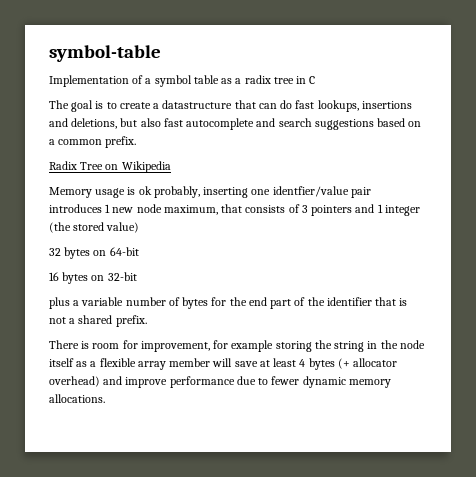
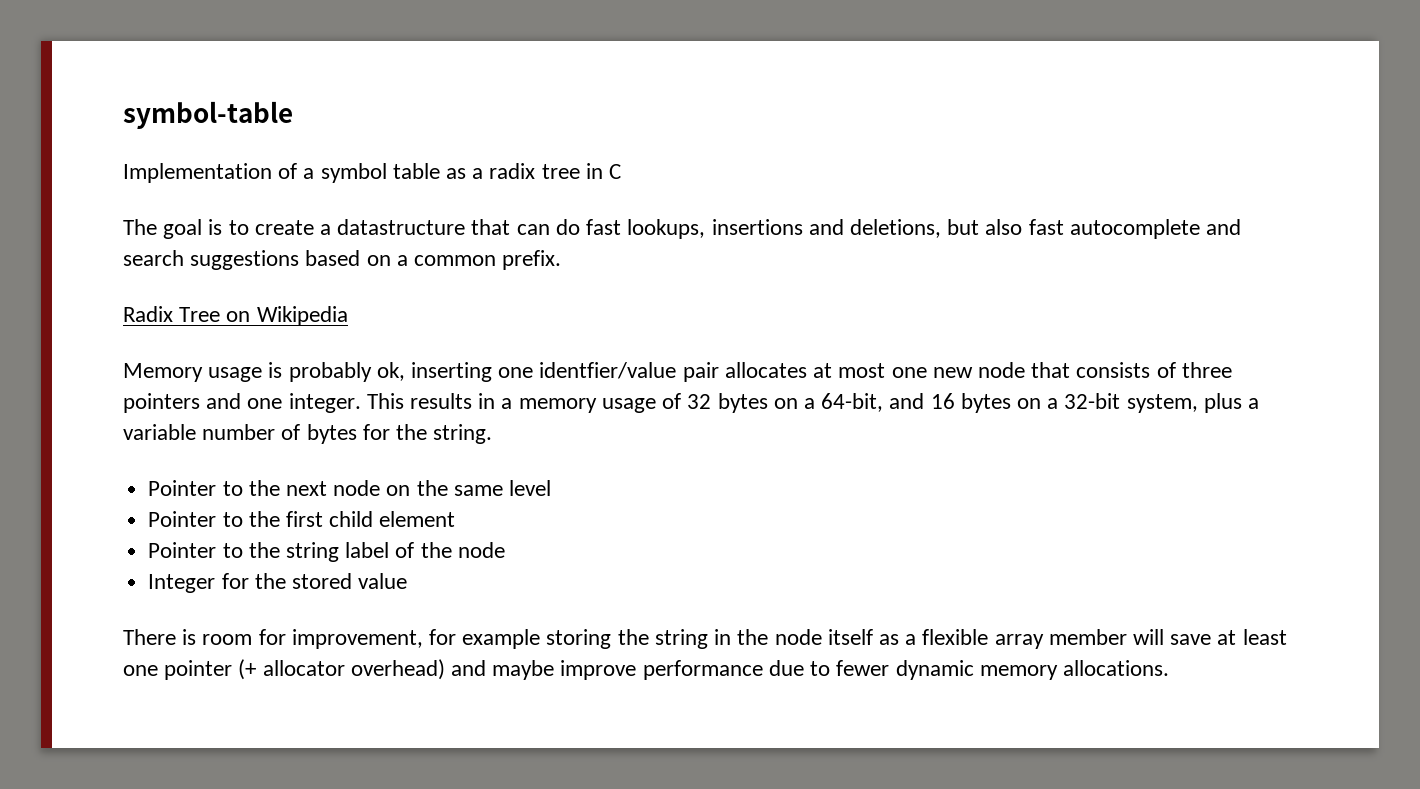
[138,186,200,198] ok probably, -> [288,362,405,382] probably ok,
[49,204,111,213] introduces 1 -> [724,362,927,378] allocates at most one
[163,205,218,215] maximum, -> (1025, 370) none
[301,205,308,213] 3 -> [1181,362,1232,378] three
[377,204,420,216] [49,222,140,233] [49,247,139,259] 1 integer (the stored value) // 32 bytes on 64-bit // -> [247,393,925,413] one integer. This results in a memory usage of 32 bytes on a 64-bit, and
(105, 278) none -> [1047,398,1059,409] a
(137, 276) // -> [1126,394,1198,413] system,
[248,297,408,309] [49,315,147,327] end part of the identifier that is not a shared prefix. -> [433,424,493,444] [148,480,551,496] [148,511,456,527] [148,542,505,562] [148,573,408,593] string. // Pointer to the next node on the same level // Pointer to the first child element // Pointer to the string label of the node // Integer for the stored value
[299,358,335,370] 4 bytes -> [123,660,233,680] one pointer
(123, 380) none -> [492,660,555,680] maybe

